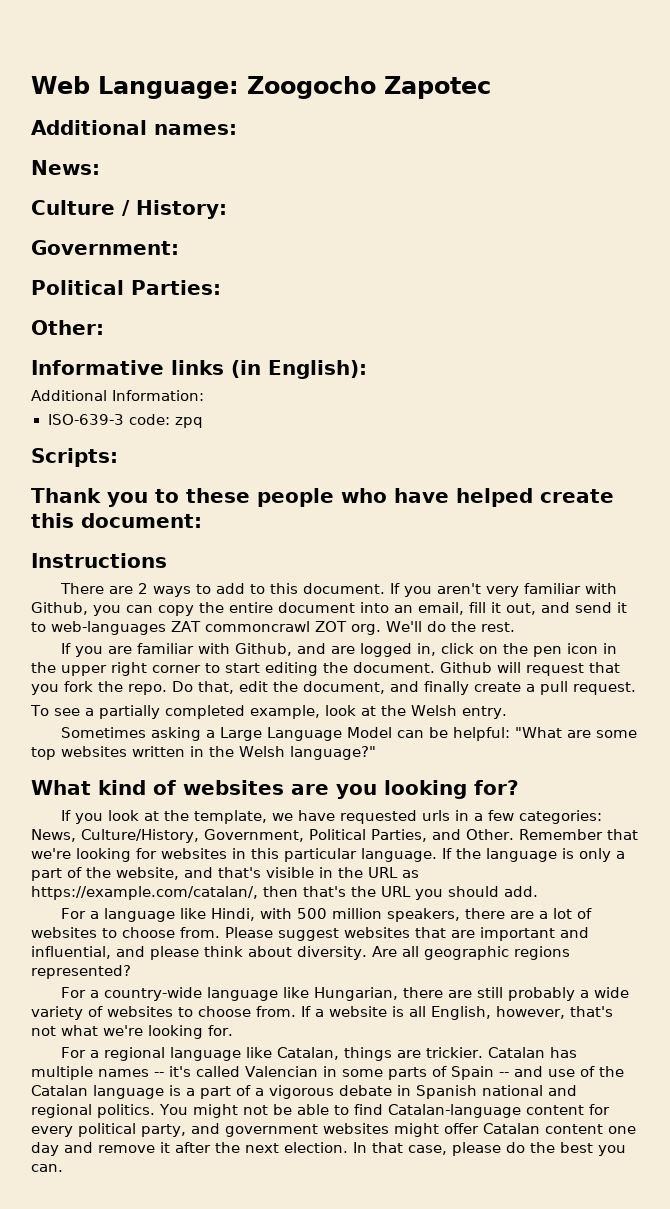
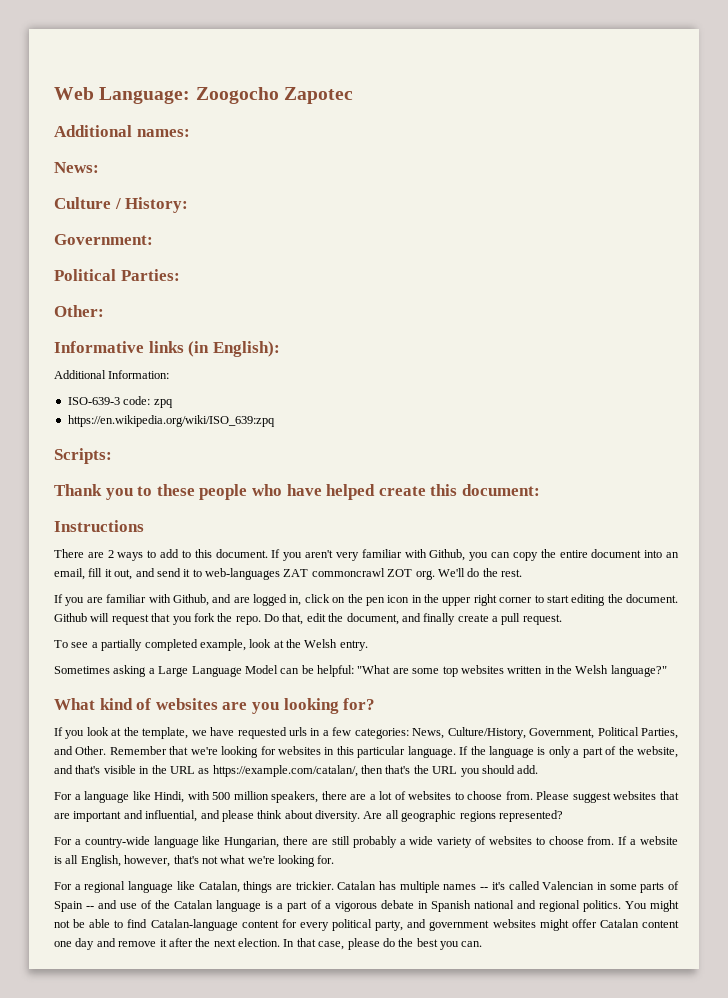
(203, 422) none -> [67,415,275,427] // https://en.wikipedia.org/wiki/ISO_639:zpq

